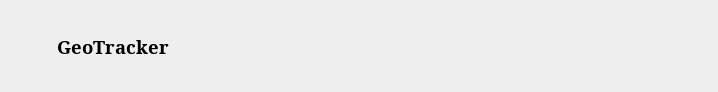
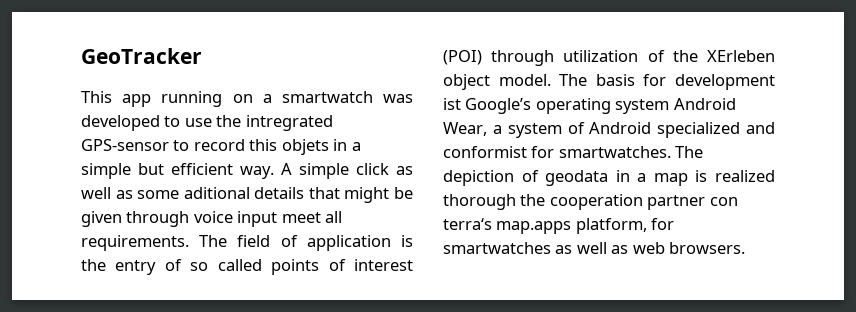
(169, 47) none -> [81,91,413,107] [81,115,333,131] [81,139,361,155] [81,163,413,179] [81,187,413,203] [81,211,343,227] [81,235,414,251] [81,259,413,275] [443,50,775,66] [443,74,775,90] [443,98,736,114] [443,122,775,138] [443,146,704,158] [443,170,775,186] [443,194,738,210] [443,218,675,234] [443,242,746,254] // This app running on a smartwatch was developed to use the intregrated GPS-sensor to record this objets in a simple but efficient way. A simple click as well as some aditional details that might be given through voice input meet all requirements. The field of application is the entry of so called points of interest (POI) through utilization of the XErleben object model. The basis for development ist Google’s operating system Android Wear, a system of Android specialized and conformist for smartwatches. The depiction of geodata in a map is realized thorough the cooperation partner con terra‘s map.apps platform, for smartwatches as well as web browsers.

